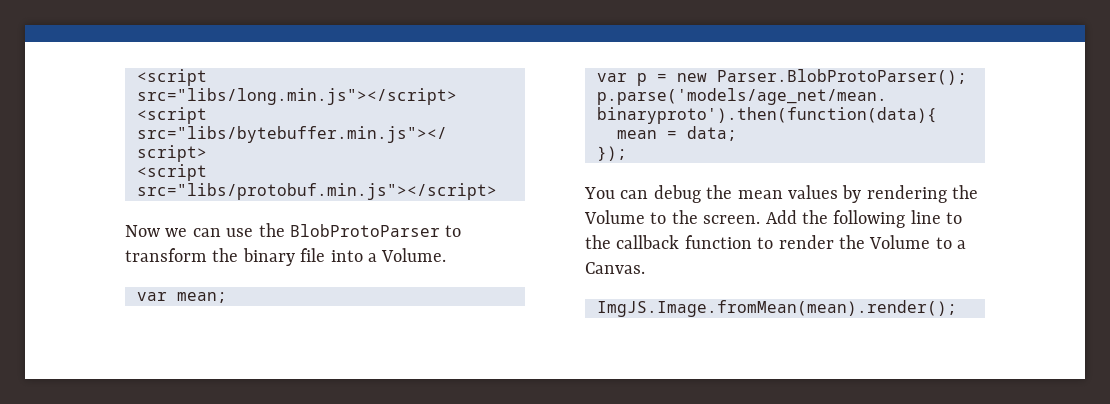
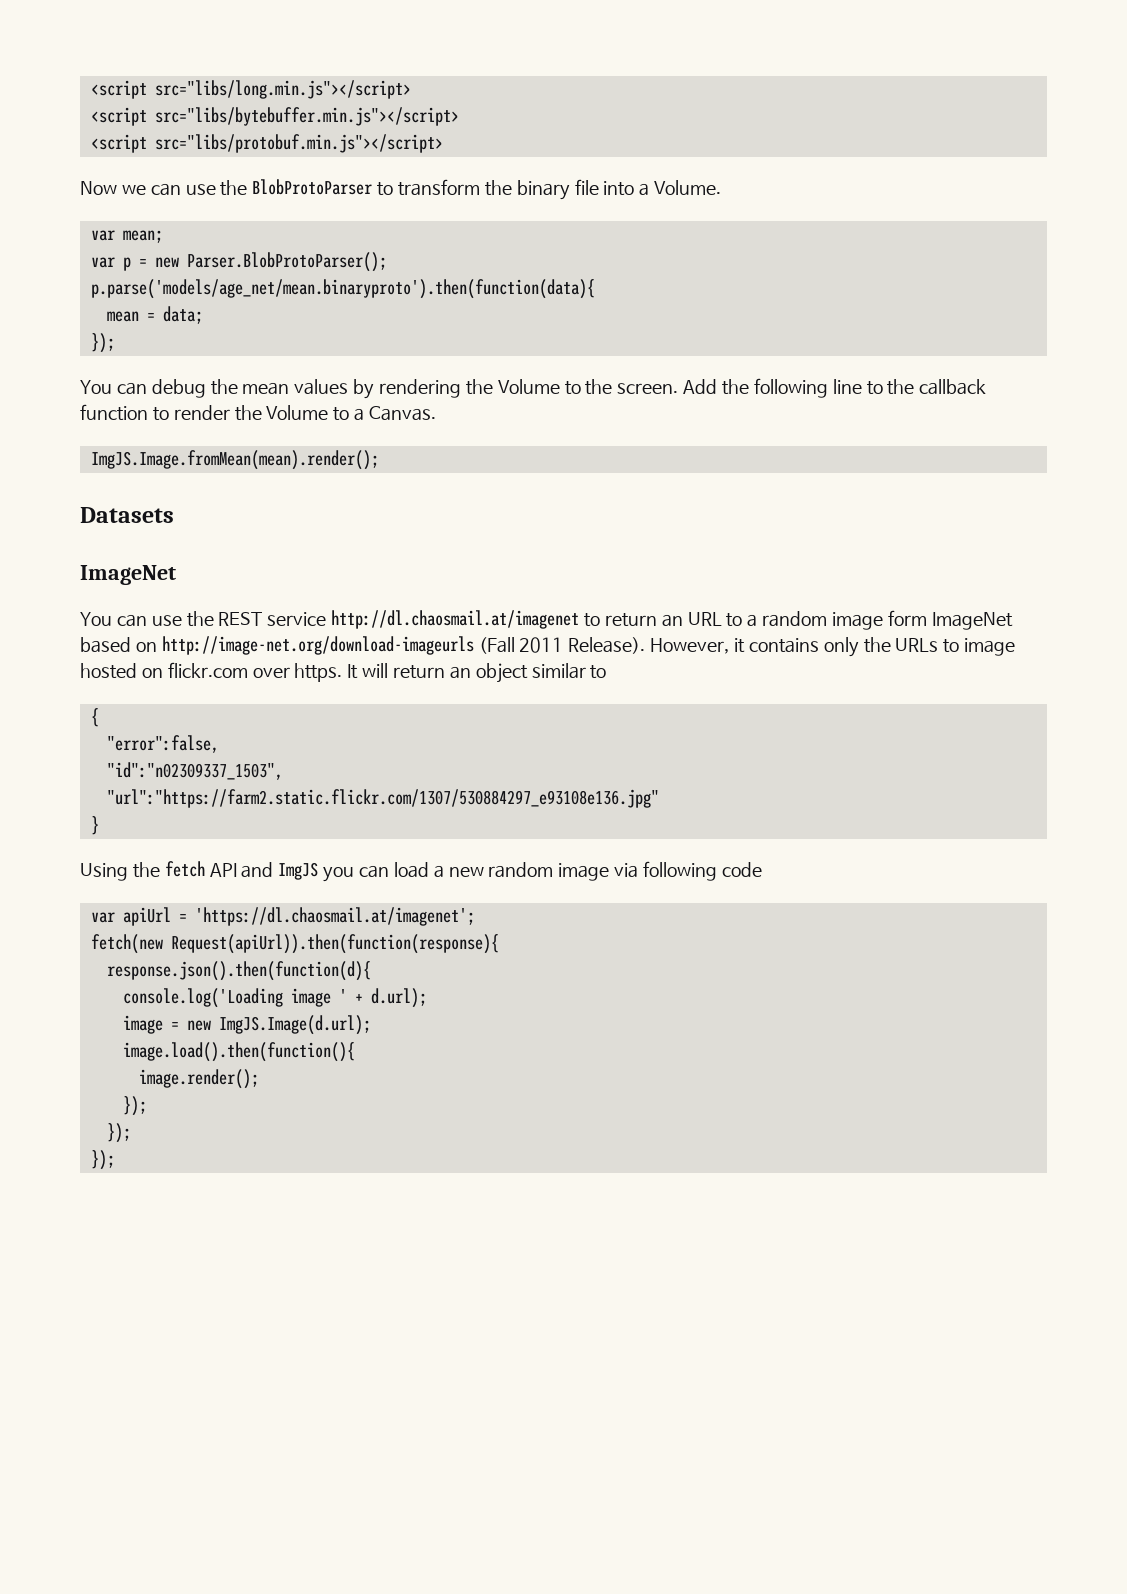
(957, 308) none -> [80,507,174,523] [80,565,176,585] [80,610,1013,630] [80,636,1016,657] [80,662,607,683] [90,708,99,727] [106,735,219,753] [106,762,283,780] [106,789,659,808] [90,816,99,835] [80,861,762,882] [90,907,475,926] [90,934,499,954] [106,961,371,981] [122,988,427,1008] [122,1015,371,1035] [122,1042,355,1062] [138,1069,259,1089] [122,1096,147,1116] [106,1123,131,1143] [90,1150,115,1170] // Datasets // ImageNet // You can use the REST service http://dl.chaosmail.at/imagenet to return an URL to a random image form ImageNet based on http://image-net.org/download-imageurls (Fall 2011 Release). However, it contains only the URLs to image hosted on flickr.com over https. It will return an object similar to // { // "error":false, // "id":"n02309337_1503", // "url":"https://farm2.static.flickr.com/1307/530884297_e93108e136.jpg" // } // Using the fetch API and ImgJS you can load a new random image via following code // var apiUrl = 'https://dl.chaosmail.at/imagenet'; // fetch(new Request(apiUrl)).then(function(response){ // response.json().then(function(d){ // console.log('Loading image ' + d.url); // image = new ImgJS.Image(d.url); // image.load().then(function(){ // image.render(); // }); // }); // });

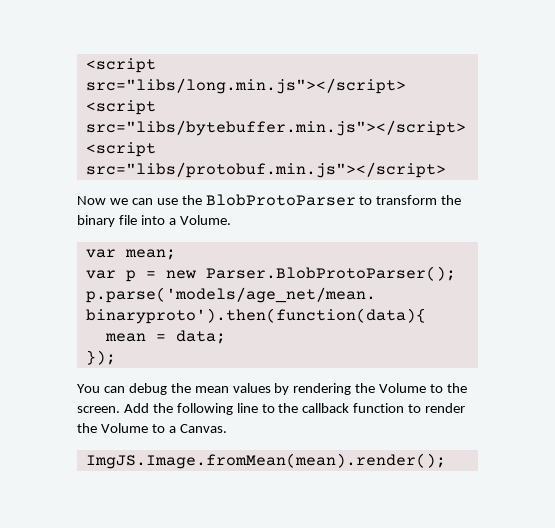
[80,507,174,523] [80,565,176,585] [80,610,1013,630] [80,636,1016,657] [80,662,607,683] [90,708,99,727] [106,735,219,753] [106,762,283,780] [106,789,659,808] [90,816,99,835] [80,861,762,882] [90,907,475,926] [90,934,499,954] [106,961,371,981] [122,988,427,1008] [122,1015,371,1035] [122,1042,355,1062] [138,1069,259,1089] [122,1096,147,1116] [106,1123,131,1143] [90,1150,115,1170] // Datasets // ImageNet // You can use the REST service http://dl.chaosmail.at/imagenet to return an URL to a random image form ImageNet based on http://image-net.org/download-imageurls (Fall 2011 Release). However, it contains only the URLs to image hosted on flickr.com over https. It will return an object similar to // { // "error":false, // "id":"n02309337_1503", // "url":"https://farm2.static.flickr.com/1307/530884297_e93108e136.jpg" // } // Using the fetch API and ImgJS you can load a new random image via following code // var apiUrl = 'https://dl.chaosmail.at/imagenet'; // fetch(new Request(apiUrl)).then(function(response){ // response.json().then(function(d){ // console.log('Loading image ' + d.url); // image = new ImgJS.Image(d.url); // image.load().then(function(){ // image.render(); // }); // }); // }); -> (446, 461) none

